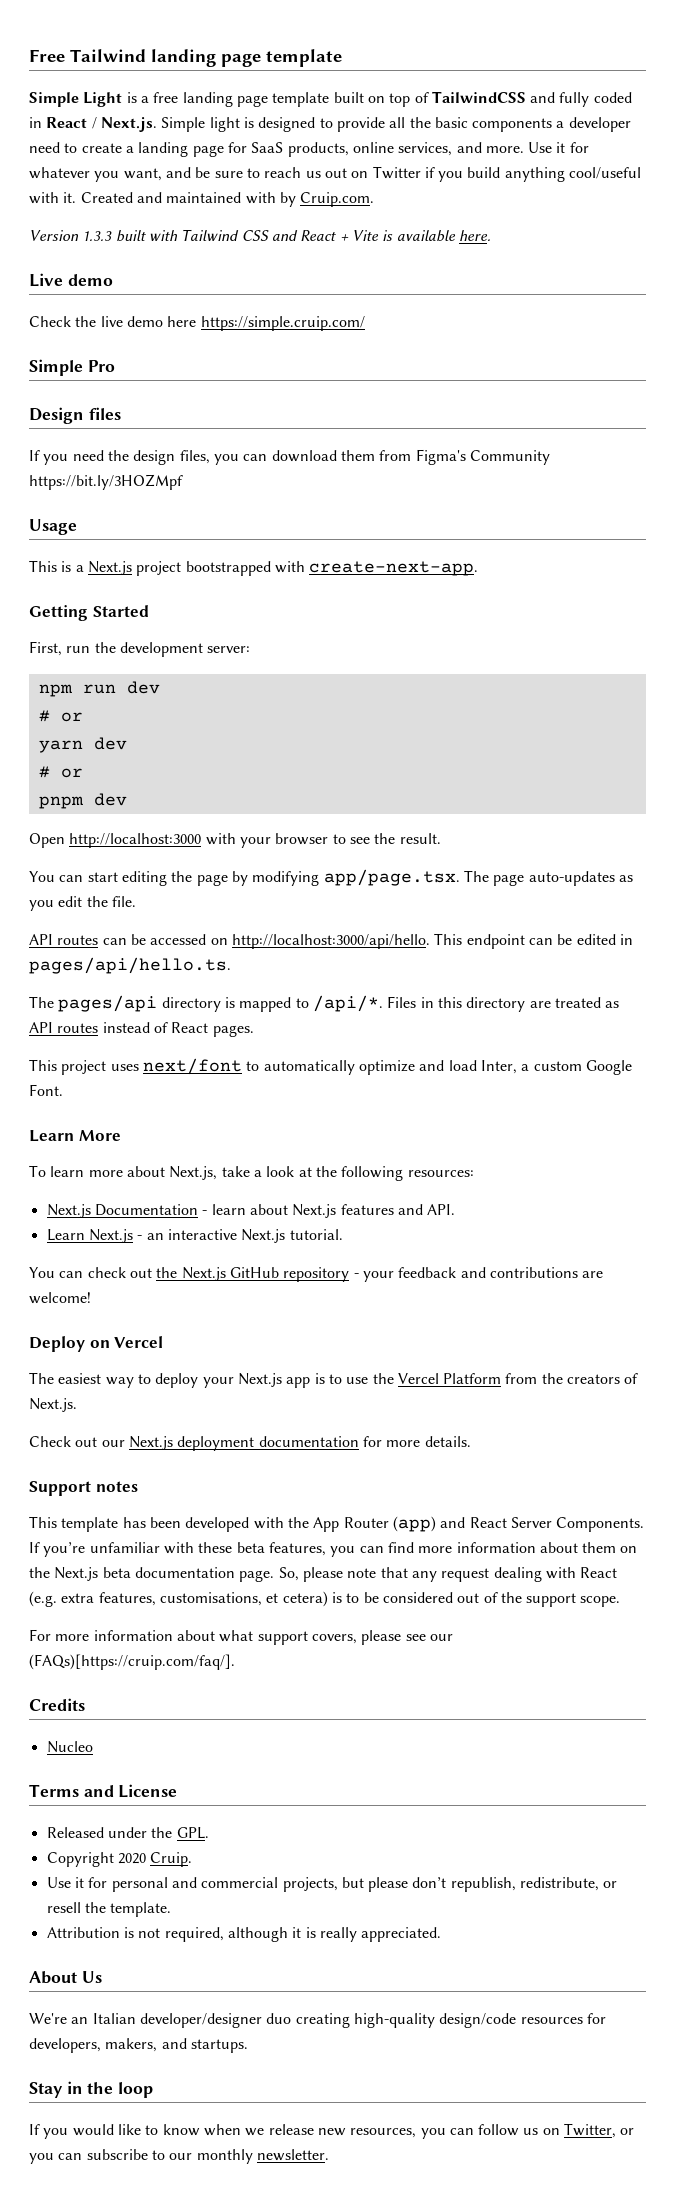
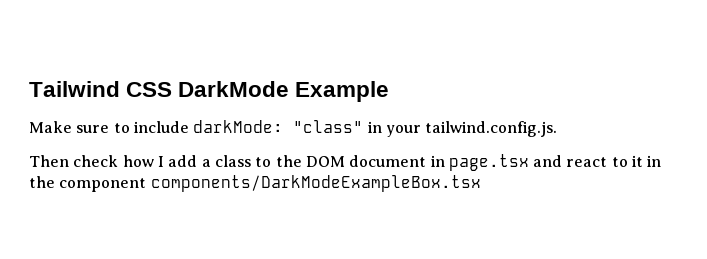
[29,49,342,67] [29,91,632,107] [29,117,631,132] [29,142,589,157] [29,166,642,182] [29,192,375,207] [29,229,491,242] [29,273,113,287] [29,316,365,331] [29,359,115,376] [29,407,121,424] [29,449,550,465] [29,474,183,490] [29,519,77,535] [29,560,479,576] [29,605,149,621] [29,641,251,657] [38,681,160,697] [38,710,83,722] [38,737,127,753] [38,766,83,778] [38,793,127,809] [29,833,441,848] [29,869,633,886] [29,896,136,911] [29,933,633,949] [29,957,231,974] [29,995,620,1012] [29,1022,254,1037] [29,1058,632,1075] [29,1084,63,1096] [29,1130,121,1142] [29,1165,474,1181] [46,1204,456,1218] [46,1229,343,1243] [29,1267,604,1282] [29,1292,91,1304] [29,1336,164,1352] [29,1372,639,1388] [29,1398,77,1412] [29,1436,471,1451] [29,1481,138,1496] [29,1516,645,1532] [29,1542,638,1557] [29,1567,618,1582] [29,1591,621,1607] [29,1629,453,1645] [29,1654,235,1670] [29,1698,85,1711] [46,1741,93,1753] [29,1784,178,1798] [46,1827,209,1839] [46,1852,193,1867] [46,1877,618,1892] [46,1902,172,1917] [46,1927,442,1942] [29,1971,102,1984] [29,2013,606,2028] [29,2038,248,2053] [29,2081,154,2098] [29,2123,635,2139] [29,2149,329,2164] Free Tailwind landing page template // Simple Light is a free landing page template built on top of TailwindCSS and fully coded in React / Next.js. Simple light is designed to provide all the basic components a developer need to create a landing page for SaaS products, online services, and more. Use it for whatever you want, and be sure to reach us out on Twitter if you build anything cool/useful with it. Created and maintained with by Cruip.com. // Version 1.3.3 built with Tailwind CSS and React + Vite is available here. // Live demo // Check the live demo here https://simple.cruip.com/ // Simple Pro // Design files // If you need the design files, you can download them from Figma's Community https://bit.ly/3HOZMpf // Usage // This is a Next.js project bootstrapped with create-next-app. // Getting Started // First, run the development server: // npm run dev // # or // yarn dev // # or // pnpm dev // Open http://localhost:3000 with your browser to see the result. // You can start editing the page by modifying app/page.tsx. The page auto-updates as you edit the file. // API routes can be accessed on http://localhost:3000/api/hello. This endpoint can be edited in pages/api/hello.ts. // The pages/api directory is mapped to /api/*. Files in this directory are treated as API routes instead of React pages. // This project uses next/font to automatically optimize and load Inter, a custom Google Font. // Learn More // To learn more about Next.js, take a look at the following resources: // Next.js Documentation - learn about Next.js features and API. // Learn Next.js - an interactive Next.js tutorial. // You can check out the Next.js GitHub repository - your feedback and contributions are welcome! // Deploy on Vercel // The easiest way to deploy your Next.js app is to use the Vercel Platform from the creators of Next.js. // Check out our Next.js deployment documentation for more details. // Support notes // This template has been developed with the App Router (app) and React Server Components. If you’re unfamiliar with these beta features, you can find more information about them on the Next.js beta documentation page. So, please note that any request dealing with React (e.g. extra features, customisations, et cetera) is to be considered out of the support scope. // For more information about what support covers, please see our (FAQs)[https://cruip.com/faq/]. // Credits // Nucleo // Terms and License // Released under the GPL. // Copyright 2020 Cruip. // Use it for personal and commercial projects, but please don’t republish, redistribute, or resell the template. // Attribution is not required, although it is really appreciated. // About Us // We're an Italian developer/designer duo creating high-quality design/code resources for developers, makers, and startups. // Stay in the loop // If you would like to know when we release new resources, you can follow us on Twitter, or you can subscribe to our monthly newsletter. -> [29,81,390,102] [29,120,558,137] [29,154,662,171] [29,175,481,192] Tailwind CSS DarkMode Example // Make sure to include darkMode: "class" in your tailwind.config.js. // Then check how I add a class to the DOM document in page.tsx and react to it in the component components/DarkModeExampleBox.tsx

